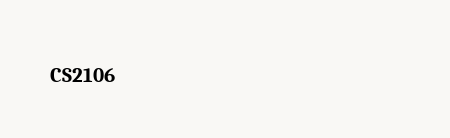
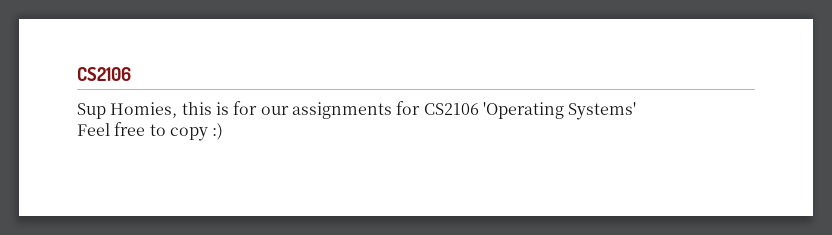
[50,68,115,82] CS2106 -> [77,67,131,81] [77,101,637,120] [77,122,224,141] CS2106 // Sup Homies, this is for our assignments for CS2106 'Operating Systems' // Feel free to copy :)

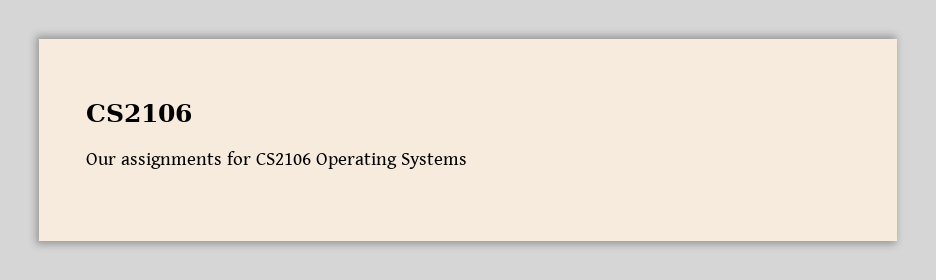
[77,101,637,120] [77,122,224,141] Sup Homies, this is for our assignments for CS2106 'Operating Systems' // Feel free to copy :) -> [86,151,467,169] Our assignments for CS2106 Operating Systems

